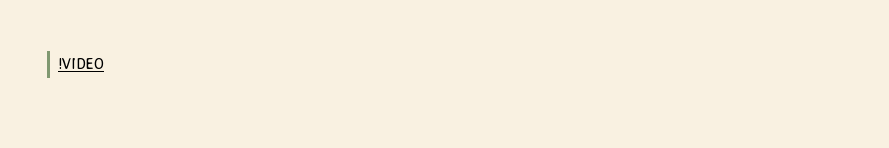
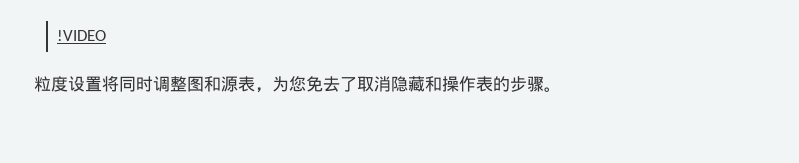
(105, 63) none -> [34,76,561,93] // 粒度设置将同时调整图和源表，为您免去了取消隐藏和操作表的步骤。

